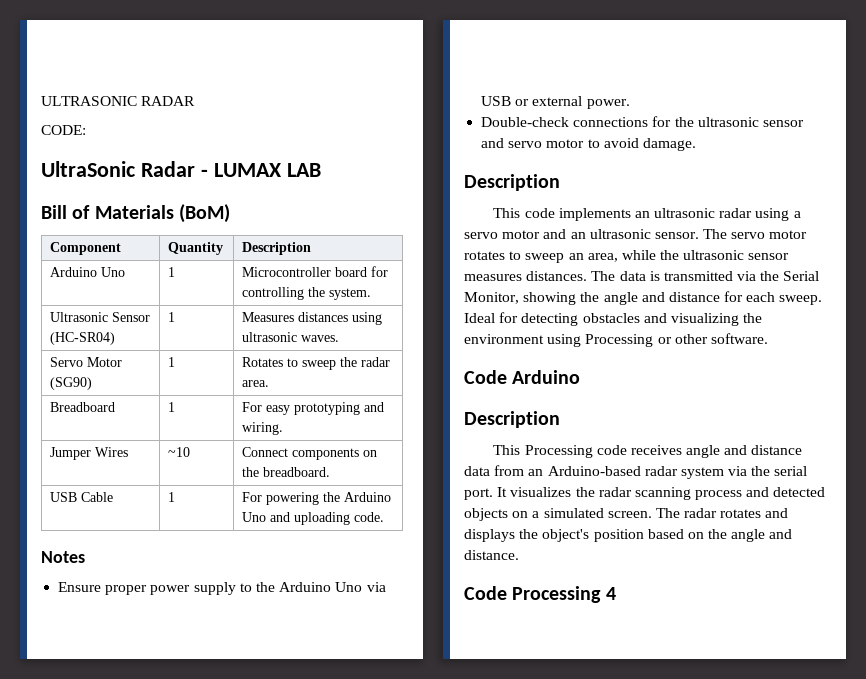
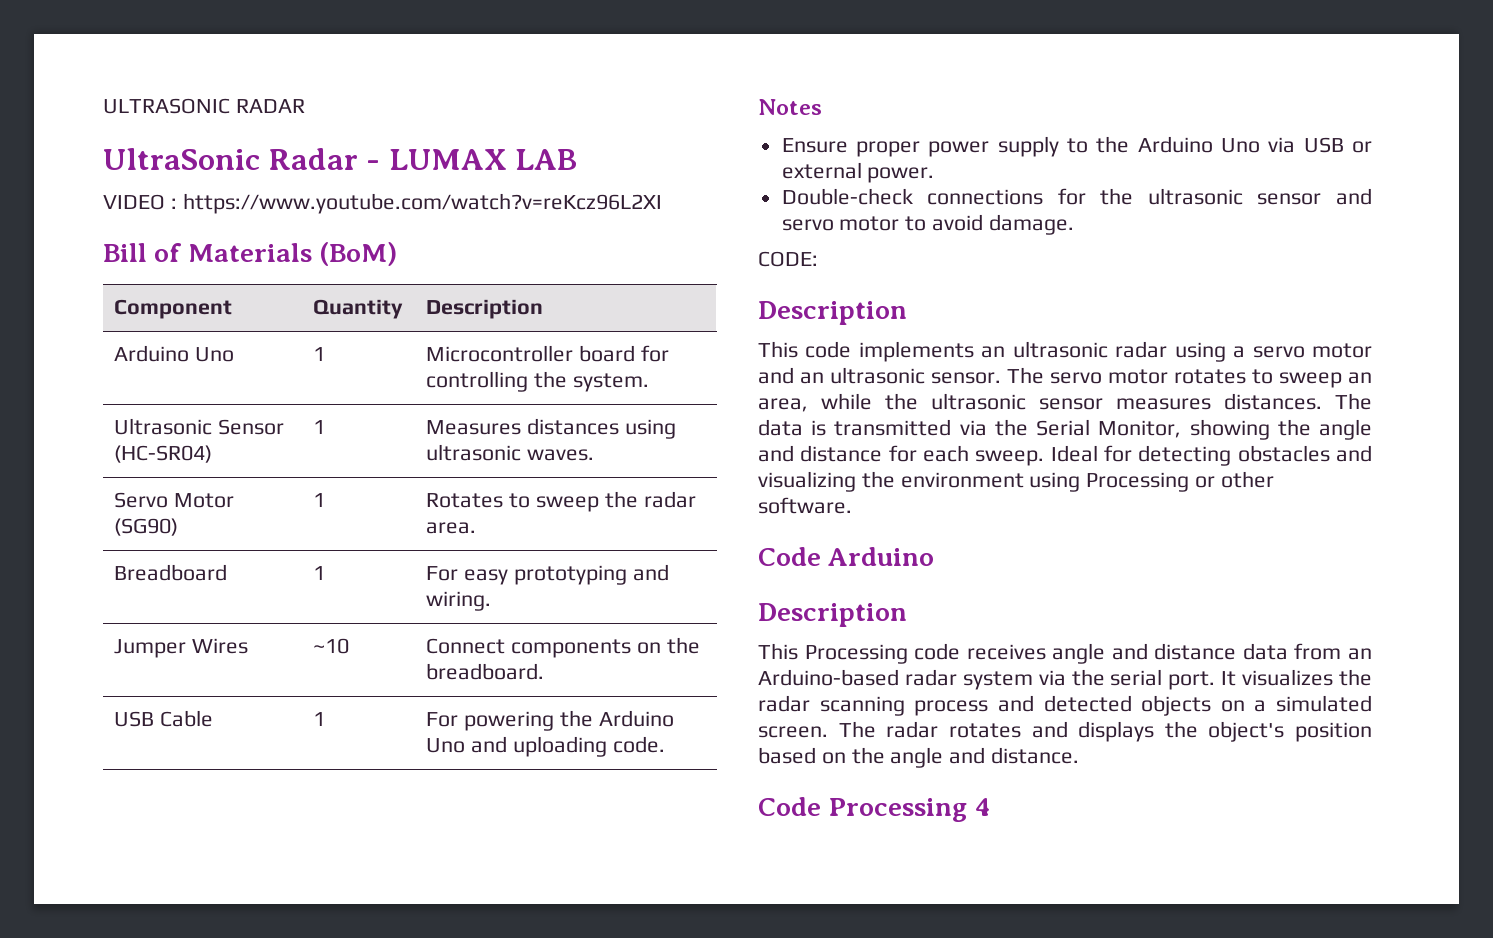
[41,125,86,135] // CODE: -> (305, 106) none
(321, 170) none -> [103,193,662,214] // VIDEO : https://www.youtube.com/watch?v=reKcz96L2XI
(696, 144) none -> [758,251,818,267] // CODE:

